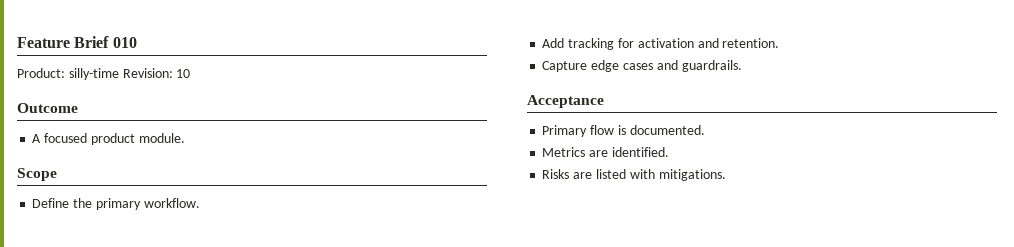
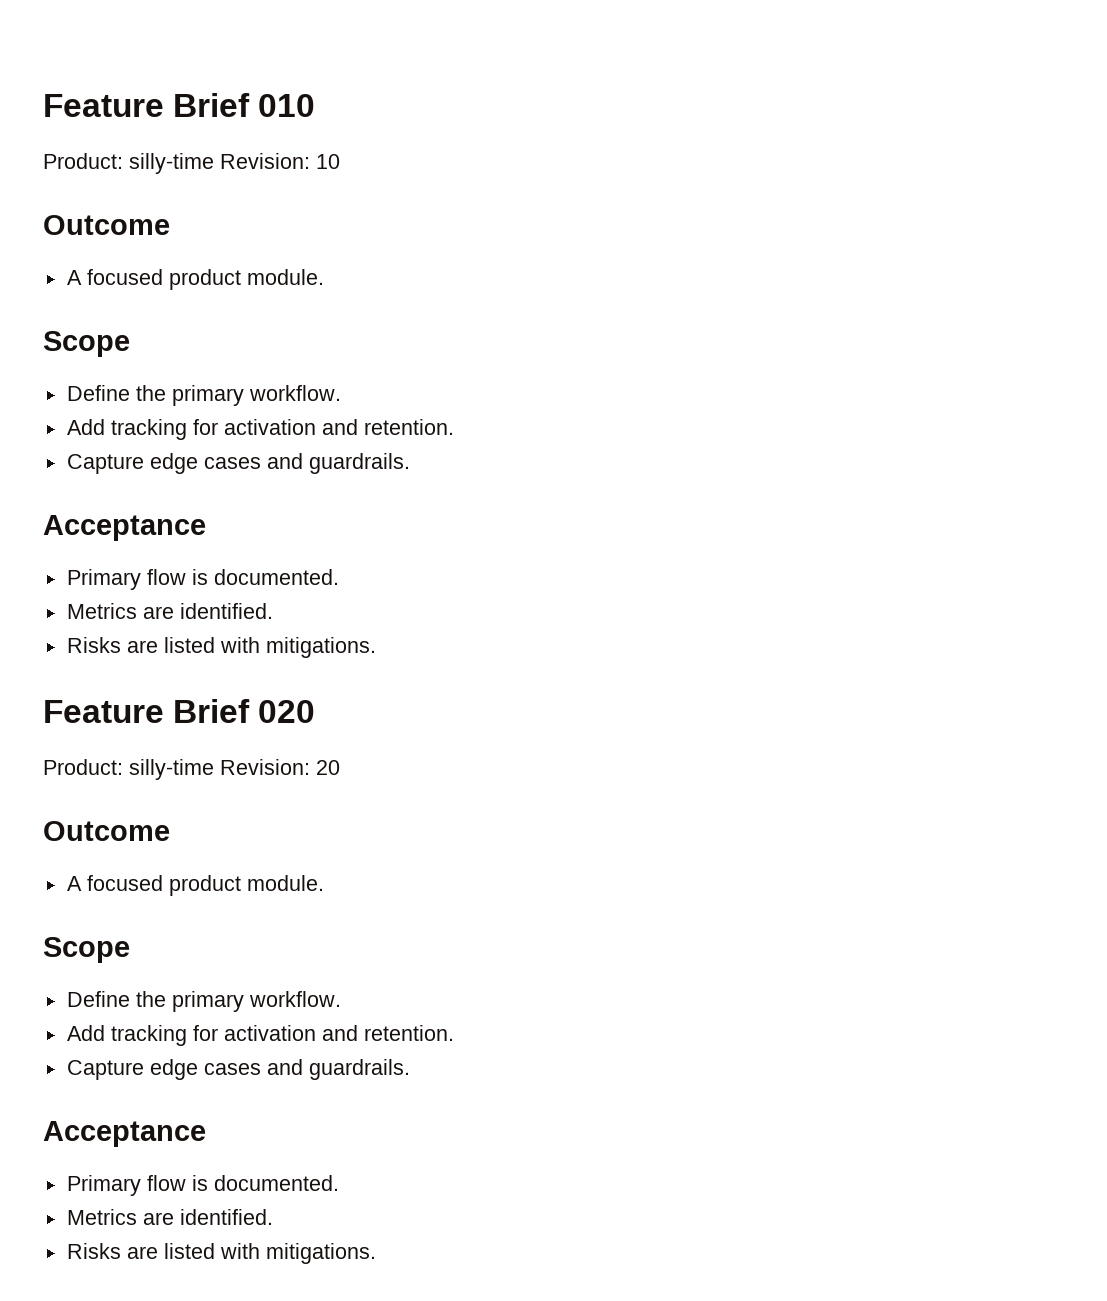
(726, 175) none -> [43,699,316,723] [43,759,340,780] [43,821,170,841] [66,875,324,896] [43,937,130,963] [66,991,341,1012] [66,1025,454,1046] [66,1059,410,1080] [43,1121,206,1147] [66,1175,339,1196] [66,1209,273,1225] [66,1243,376,1264] // Feature Brief 020 // Product: silly-time Revision: 20 // Outcome // A focused product module. // Scope // Define the primary workflow. // Add tracking for activation and retention. // Capture edge cases and guardrails. // Acceptance // Primary flow is documented. // Metrics are identified. // Risks are listed with mitigations.

